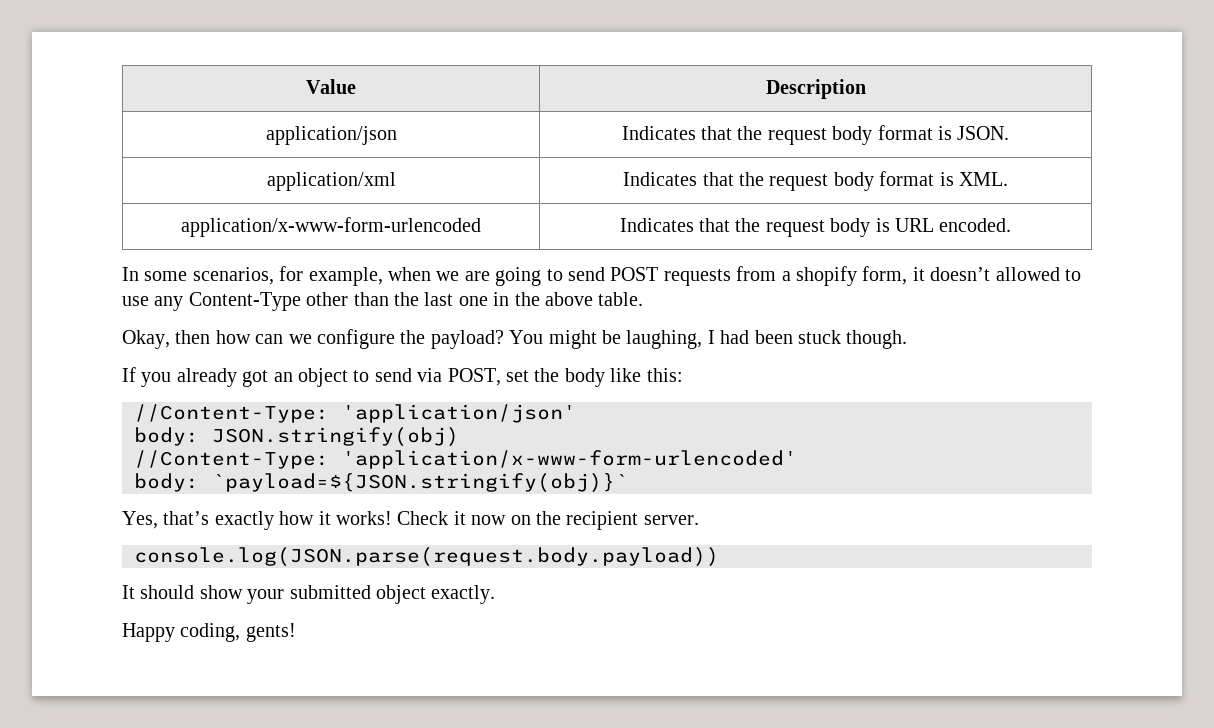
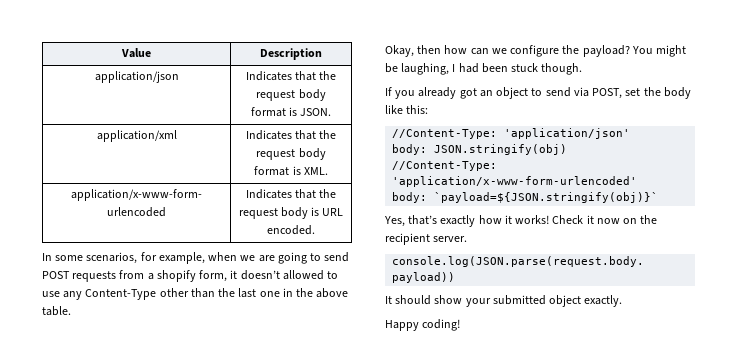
[180,623,296,642] coding, gents! -> [422,319,461,331] coding!

